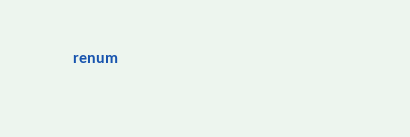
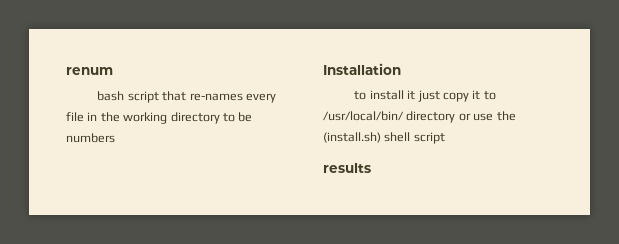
(118, 59) none -> [97,91,276,103] [66,112,253,124] [66,133,115,143] [323,63,401,75] [354,90,496,102] [323,111,516,123] [323,132,445,144] [323,163,371,173] // bash script that re-names every file in the working directory to be numbers // Installation // to install it just copy it to /usr/local/bin/ directory or use the (install.sh) shell script // results

